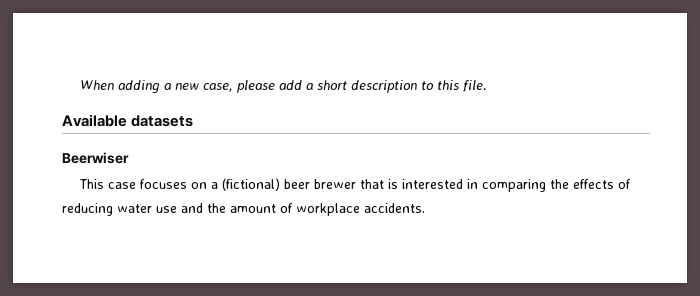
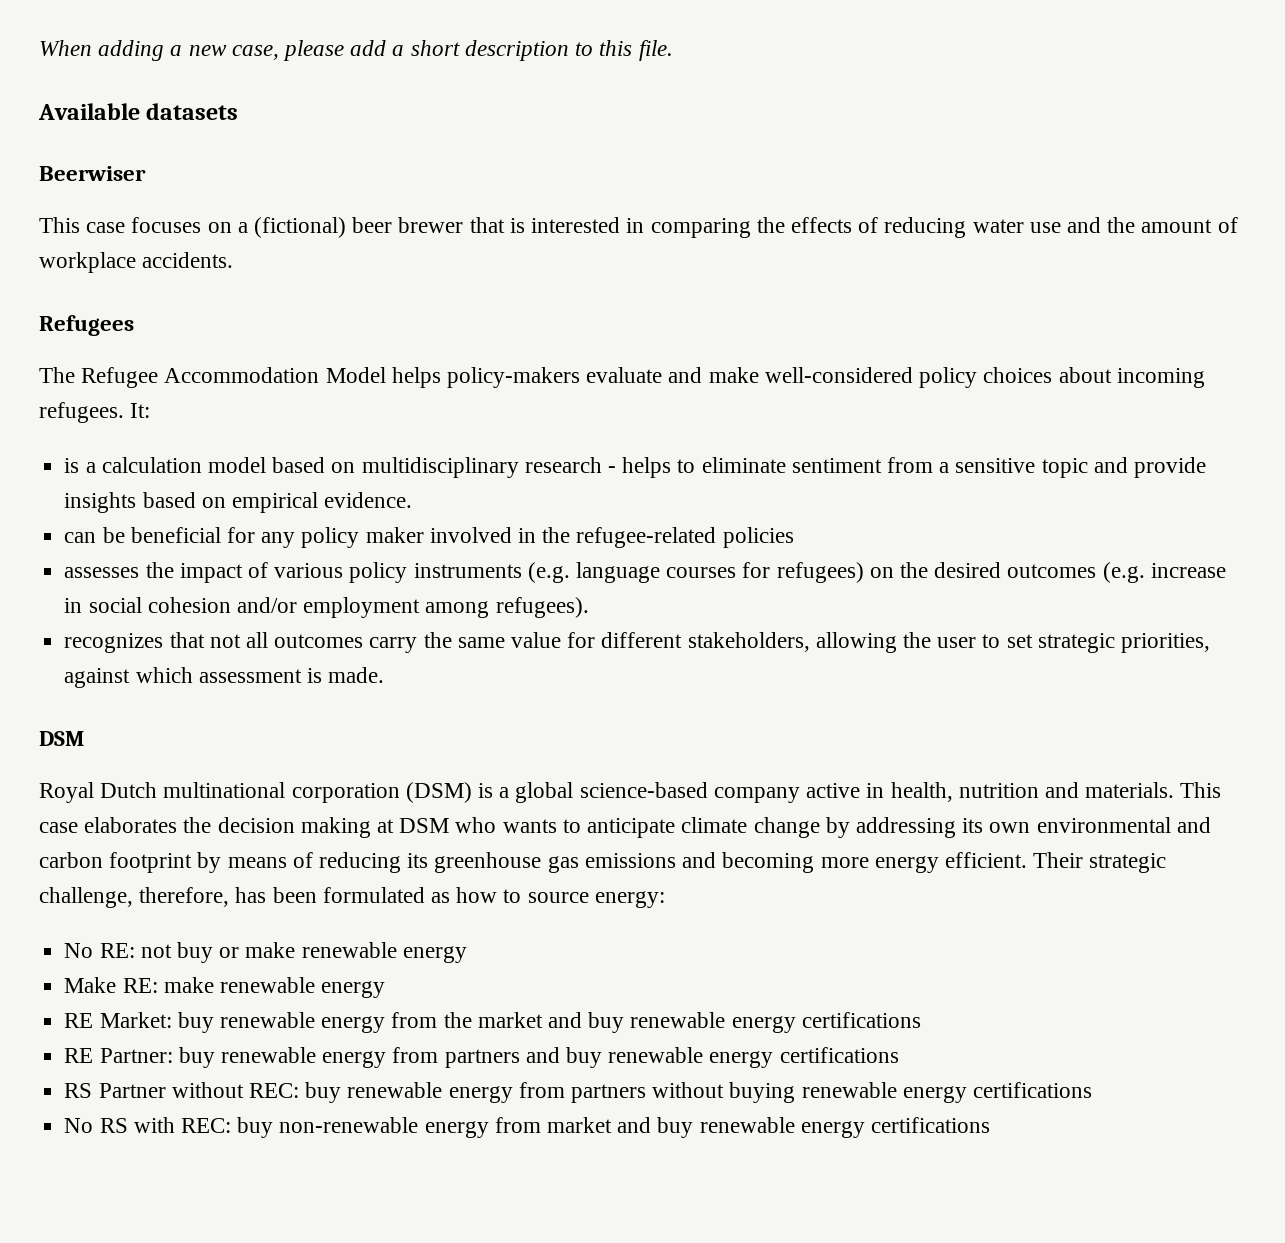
(425, 208) none -> [39,315,134,336] [39,367,1205,388] [39,402,151,423] [64,457,1207,478] [64,492,413,513] [64,527,794,548] [64,562,1226,583] [64,597,589,618] [64,632,1211,653] [64,667,385,688] [39,731,84,746] [39,782,1222,803] [39,817,1211,838] [39,852,1167,873] [39,887,665,908] [64,942,467,963] [64,977,386,998] [64,1012,921,1033] [64,1047,899,1068] [64,1082,1093,1103] [64,1117,991,1138] // Refugees // The Refugee Accommodation Model helps policy-makers evaluate and make well-considered policy choices about incoming refugees. It: // is a calculation model based on multidisciplinary research - helps to eliminate sentiment from a sensitive topic and provide insights based on empirical evidence. // can be beneficial for any policy maker involved in the refugee-related policies // assesses the impact of various policy instruments (e.g. language courses for refugees) on the desired outcomes (e.g. increase in social cohesion and/or employment among refugees). // recognizes that not all outcomes carry the same value for different stakeholders, allowing the user to set strategic priorities, against which assessment is made. // DSM // Royal Dutch multinational corporation (DSM) is a global science-based company active in health, nutrition and materials. This case elaborates the decision making at DSM who wants to anticipate climate change by addressing its own environmental and carbon footprint by means of reducing its greenhouse gas emissions and becoming more energy efficient. Their strategic challenge, therefore, has been formulated as how to source energy: // No RE: not buy or make renewable energy // Make RE: make renewable energy // RE Market: buy renewable energy from the market and buy renewable energy certifications // RE Partner: buy renewable energy from partners and buy renewable energy certifications // RS Partner without REC: buy renewable energy from partners without buying renewable energy certifications // No RS with REC: buy non-renewable energy from market and buy renewable energy certifications

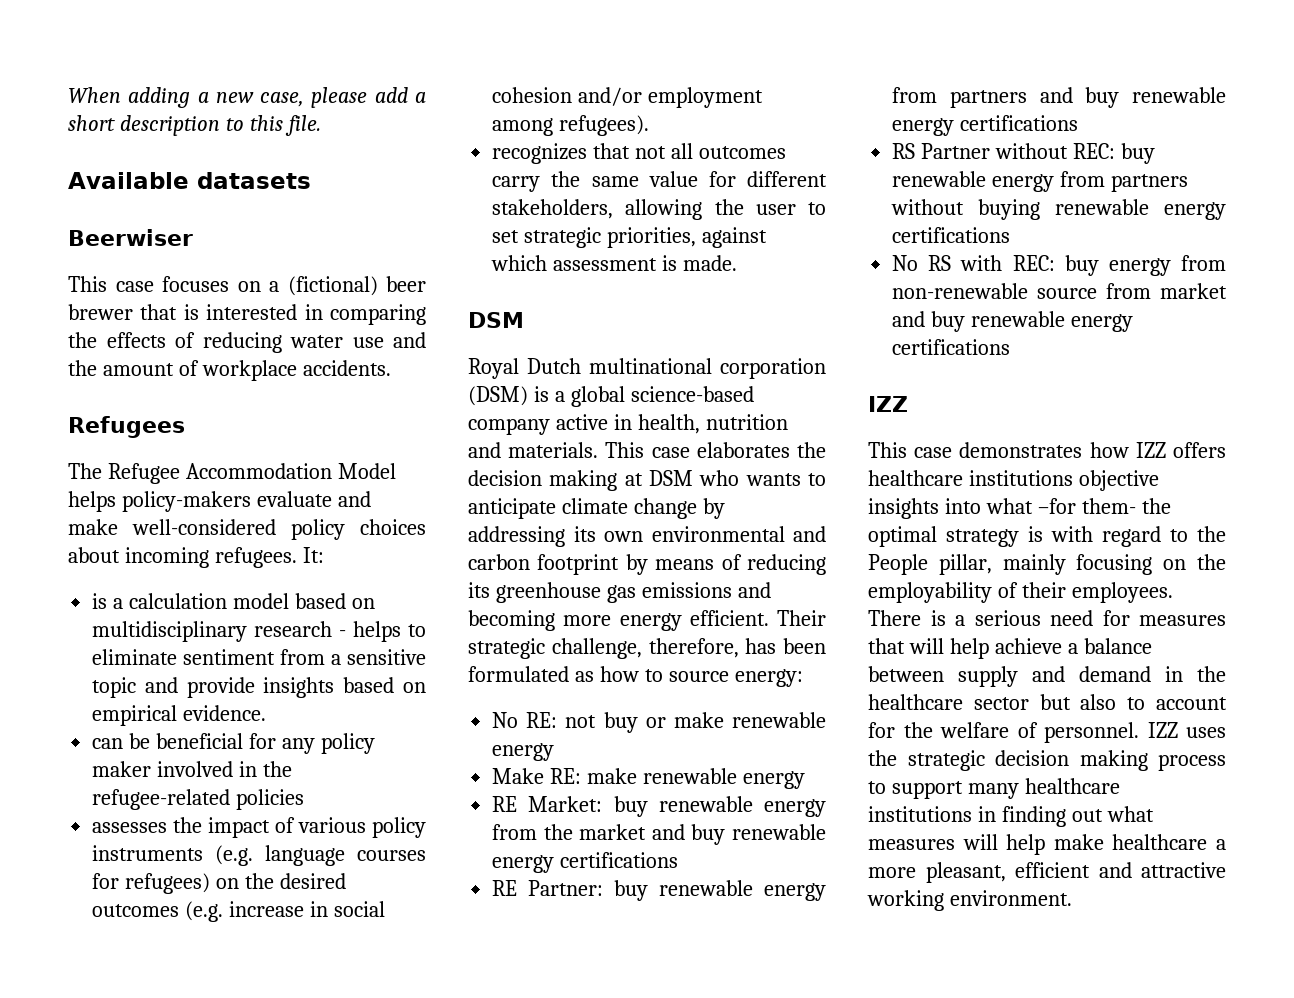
[279,1117,489,1138] non-renewable energy -> [1108,255,1226,276] [892,283,1098,299] energy from non-renewable source
(991, 1125) none -> [868,396,908,412] [868,442,1226,458] [868,470,1159,491] [868,498,1171,519] [868,526,1226,547] [868,554,1226,575] [868,582,1173,603] [868,610,1226,626] [868,638,1152,659] [868,666,1226,687] [868,694,1227,710] [868,722,1226,743] [868,750,1226,771] [868,778,1120,799] [868,806,1154,827] [868,834,1226,855] [868,862,1226,883] [867,890,1072,911] // IZZ // This case demonstrates how IZZ offers healthcare institutions objective insights into what –for them- the optimal strategy is with regard to the People pillar, mainly focusing on the employability of their employees. There is a serious need for measures that will help achieve a balance between supply and demand in the healthcare sector but also to account for the welfare of personnel. IZZ uses the strategic decision making process to support many healthcare institutions in finding out what measures will help make healthcare a more pleasant, efficient and attractive working environment.

